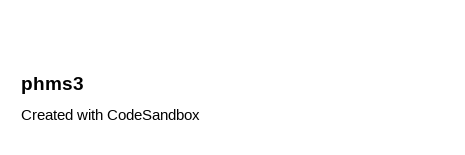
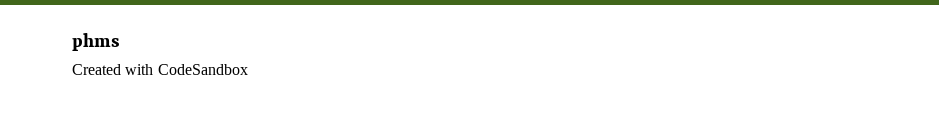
[21,77,84,94] phms3 -> [72,33,120,51] phms

